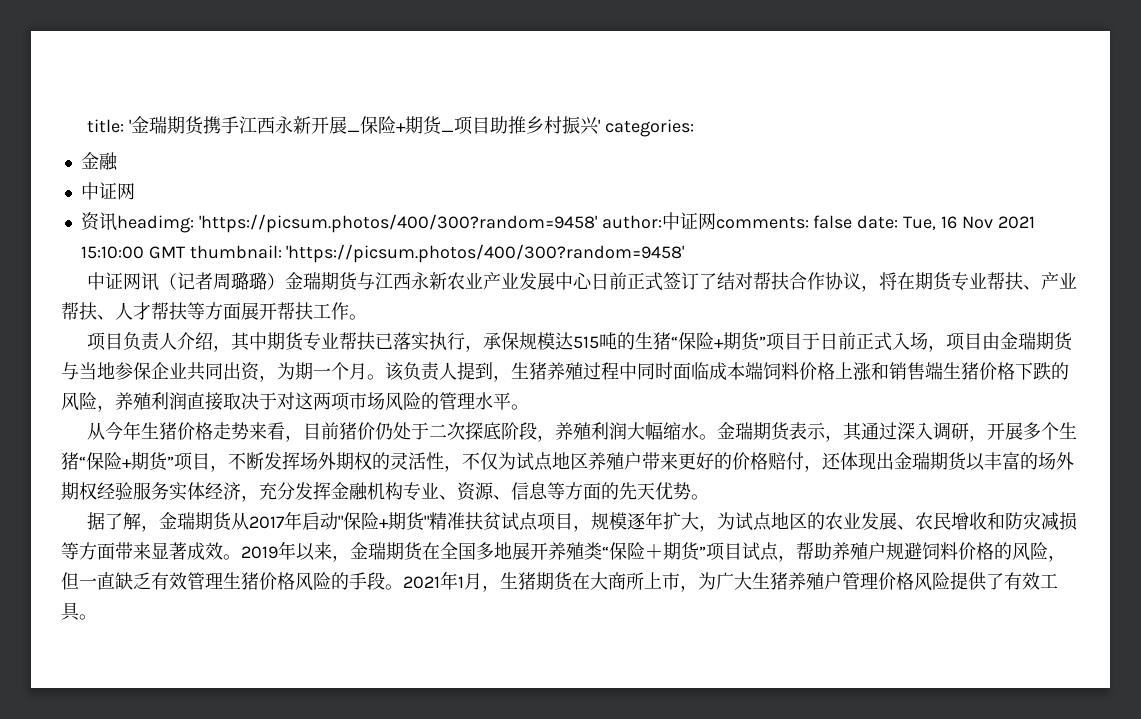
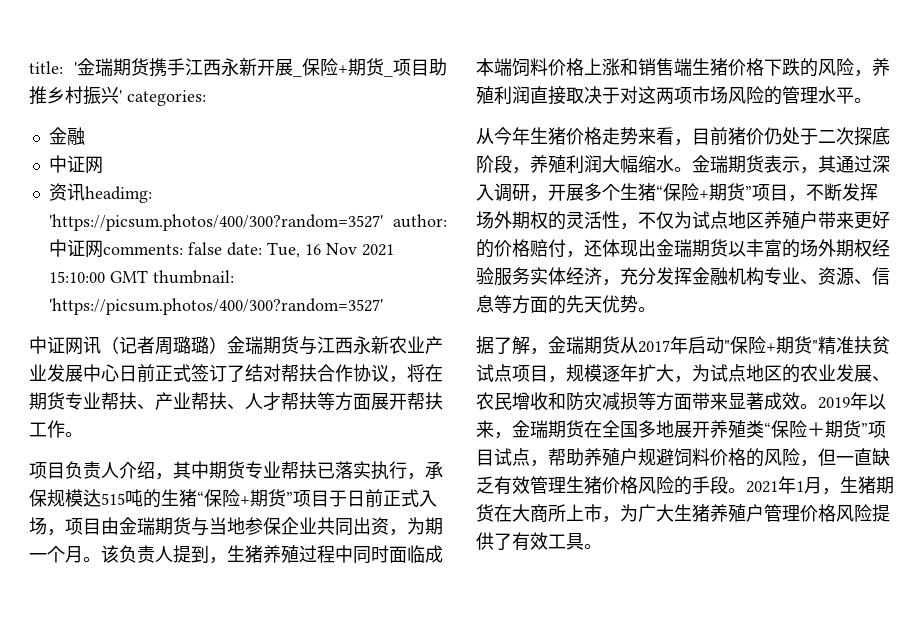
[198,214,597,233] 'https://picsum.photos/400/300?random=9458' -> [48,214,383,231] 'https://picsum.photos/400/300?random=3527'
[286,244,685,263] 'https://picsum.photos/400/300?random=9458' -> [48,298,383,315] 'https://picsum.photos/400/300?random=3527'

